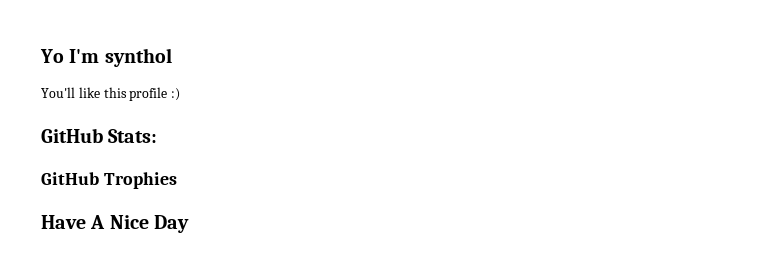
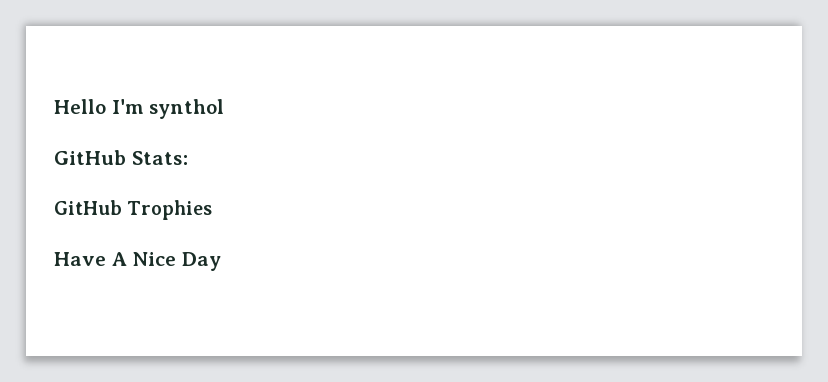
[40,49,64,63] Yo -> [54,99,106,114] Hello
[41,87,181,101] // You'll like this profile :) -> (225, 109) none

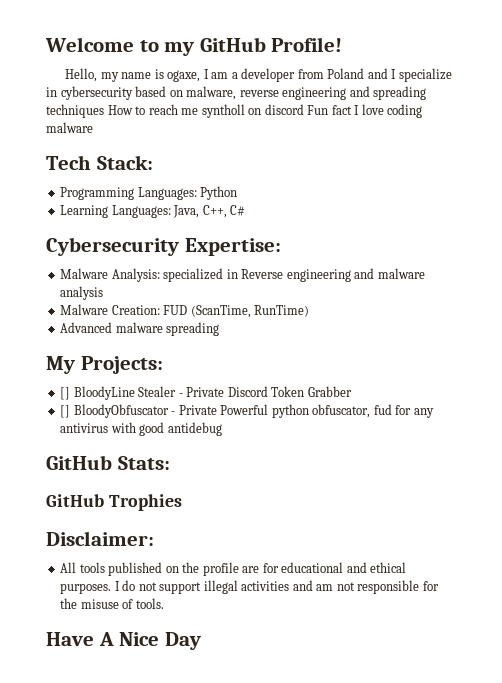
[54,99,225,119] [54,150,188,165] [54,200,213,220] Hello I'm synthol // GitHub Stats: // GitHub Trophies -> [45,37,343,56] [65,68,452,82] [46,86,427,100] [46,104,423,118] [46,122,93,133] [46,155,153,170] [60,186,238,200] [60,205,246,218] [46,237,281,256] [60,268,425,282] [60,286,104,300] [60,304,310,318] [60,322,220,336] [46,356,163,374] [60,386,352,400] [60,404,434,418] [60,422,222,436] [46,455,170,470] [46,494,182,511] [46,531,154,546] [60,562,407,576] [60,580,439,594] [60,598,164,609] Welcome to my GitHub Profile! // Hello, my name is ogaxe, I am a developer from Poland and I specialize in cybersecurity based on malware, reverse engineering and spreading techniques How to reach me syntholl on discord Fun fact I love coding malware // Tech Stack: // Programming Languages: Python // Learning Languages: Java, C++, C# // Cybersecurity Expertise: // Malware Analysis: specialized in Reverse engineering and malware analysis // Malware Creation: FUD (ScanTime, RunTime) // Advanced malware spreading // My Projects: // [] BloodyLine Stealer - Private Discord Token Grabber // [] BloodyObfuscator - Private Powerful python obfuscator, fud for any antivirus with good antidebug // GitHub Stats: // GitHub Trophies // Disclaimer: // All tools published on the profile are for educational and ethical purposes. I do not support illegal activities and am not responsible for the misuse of tools.

